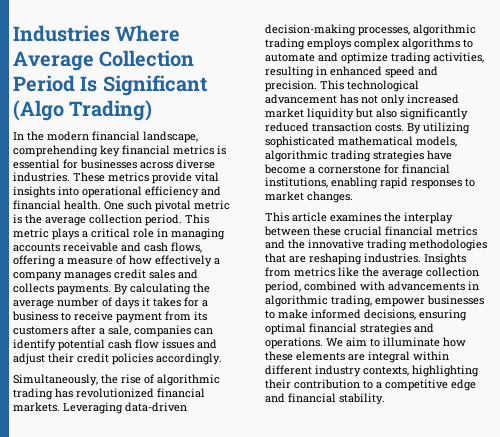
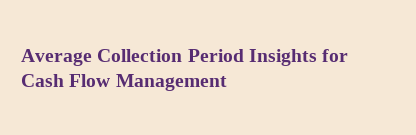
[13,25,181,42] Industries Where -> (21, 57) none
[80,75,207,96] [13,100,153,121] [13,131,198,143] [13,145,226,157] [13,159,215,169] [13,172,219,184] [13,186,221,198] [13,200,230,212] [13,214,209,226] [13,228,225,240] [13,242,202,253] [13,255,220,267] [13,269,198,281] [13,283,210,295] [13,297,208,309] [12,311,207,323] [13,325,213,337] [13,339,217,351] [13,353,222,365] [13,374,220,386] [13,388,205,400] [13,402,187,414] [265,24,476,36] [265,38,473,50] [265,52,484,64] [265,66,438,78] [265,80,419,92] [265,94,459,106] [265,108,468,120] [265,122,470,134] [265,136,457,148] [265,150,452,162] [264,164,450,174] [265,177,475,189] [265,191,353,203] [265,212,453,224] [264,226,477,236] [265,239,487,251] [265,253,466,265] [265,267,479,279] [265,281,479,293] [265,295,484,307] [265,309,467,321] [265,323,434,335] [265,337,466,349] [265,351,449,363] [265,365,479,377] [265,379,476,391] [265,393,385,405] Is Significant (Algo Trading) // In the modern financial landscape, comprehending key financial metrics is essential for businesses across diverse industries. These metrics provide vital insights into operational efficiency and financial health. One such pivotal metric is the average collection period. This metric plays a critical role in managing accounts receivable and cash flows, offering a measure of how effectively a company manages credit sales and collects payments. By calculating the average number of days it takes for a business to receive payment from its customers after a sale, companies can identify potential cash flow issues and adjust their credit policies accordingly. // Simultaneously, the rise of algorithmic trading has revolutionized financial markets. Leveraging data-driven decision-making processes, algorithmic trading employs complex algorithms to automate and optimize trading activities, resulting in enhanced speed and precision. This technological advancement has not only increased market liquidity but also significantly reduced transaction costs. By utilizing sophisticated mathematical models, algorithmic trading strategies have become a cornerstone for financial institutions, enabling rapid responses to market changes. // This article examines the interplay between these crucial financial metrics and the innovative trading methodologies that are reshaping industries. Insights from metrics like the average collection period, combined with advancements in algorithmic trading, empower businesses to make informed decisions, ensuring optimal financial strategies and operations. We aim to illuminate how these elements are integral within different industry contexts, highlighting their contribution to a competitive edge and financial stability. -> [248,49,349,66] [21,74,227,91] Insights for Cash Flow Management

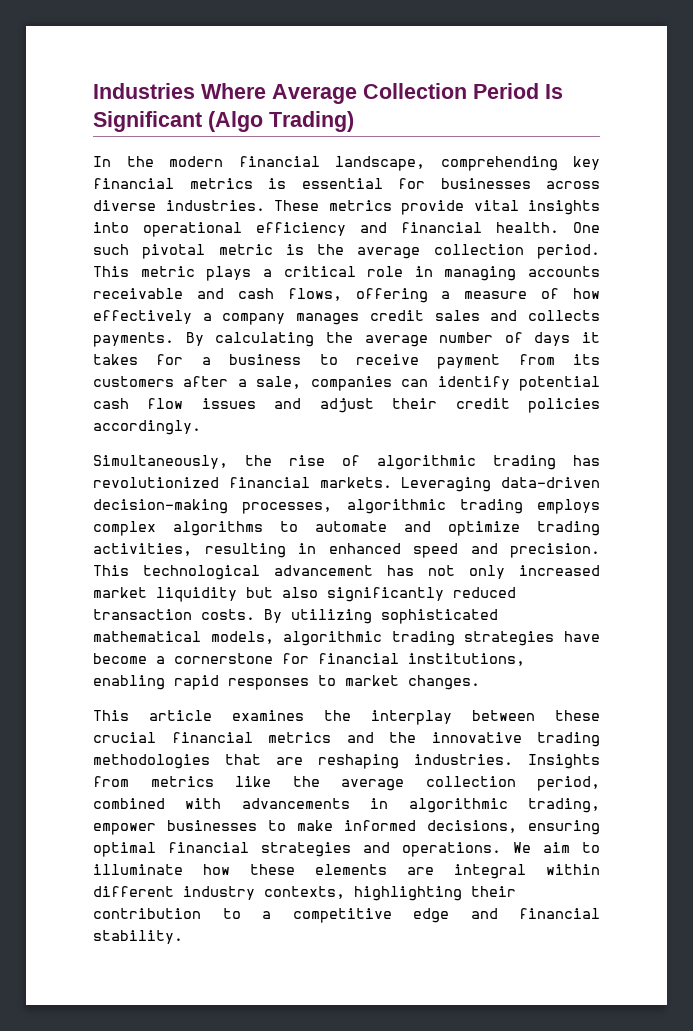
(21, 57) none -> [93,83,266,99] Industries Where
[248,49,349,66] [21,74,227,91] Insights for Cash Flow Management -> [545,84,563,99] [93,111,354,132] [93,156,600,171] [93,178,600,189] [93,200,600,215] [93,222,600,237] [93,244,600,259] [93,266,600,281] [93,288,600,303] [93,310,600,325] [93,332,600,347] [93,354,600,369] [93,376,600,391] [93,398,600,413] [93,420,201,435] [93,455,600,470] [93,477,600,492] [93,499,600,514] [93,521,600,536] [93,543,600,558] [93,565,600,580] [93,587,516,602] [93,609,498,624] [93,631,600,646] [93,653,525,666] [93,675,480,690] [93,710,600,725] [93,732,600,747] [93,754,600,769] [93,776,600,791] [93,798,600,813] [93,820,600,835] [93,842,600,857] [93,864,600,879] [93,886,516,901] [93,908,600,923] [93,930,183,944] Is Significant (Algo Trading) // In the modern financial landscape, comprehending key financial metrics is essential for businesses across diverse industries. These metrics provide vital insights into operational efficiency and financial health. One such pivotal metric is the average collection period. This metric plays a critical role in managing accounts receivable and cash flows, offering a measure of how effectively a company manages credit sales and collects payments. By calculating the average number of days it takes for a business to receive payment from its customers after a sale, companies can identify potential cash flow issues and adjust their credit policies accordingly. // Simultaneously, the rise of algorithmic trading has revolutionized financial markets. Leveraging data-driven decision-making processes, algorithmic trading employs complex algorithms to automate and optimize trading activities, resulting in enhanced speed and precision. This technological advancement has not only increased market liquidity but also significantly reduced transaction costs. By utilizing sophisticated mathematical models, algorithmic trading strategies have become a cornerstone for financial institutions, enabling rapid responses to market changes. // This article examines the interplay between these crucial financial metrics and the innovative trading methodologies that are reshaping industries. Insights from metrics like the average collection period, combined with advancements in algorithmic trading, empower businesses to make informed decisions, ensuring optimal financial strategies and operations. We aim to illuminate how these elements are integral within different industry contexts, highlighting their contribution to a competitive edge and financial stability.

